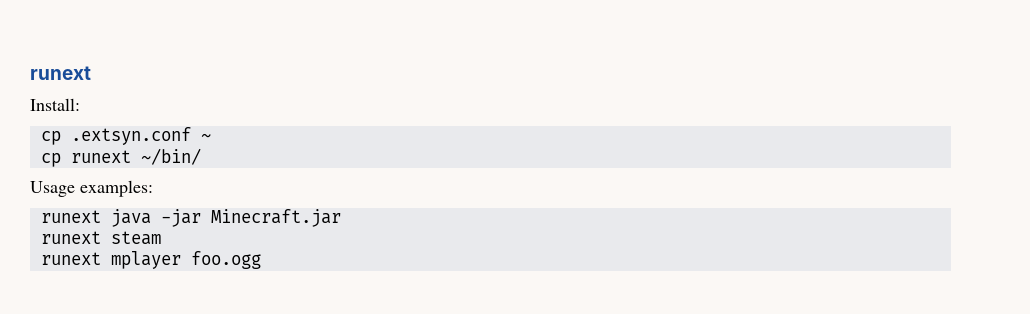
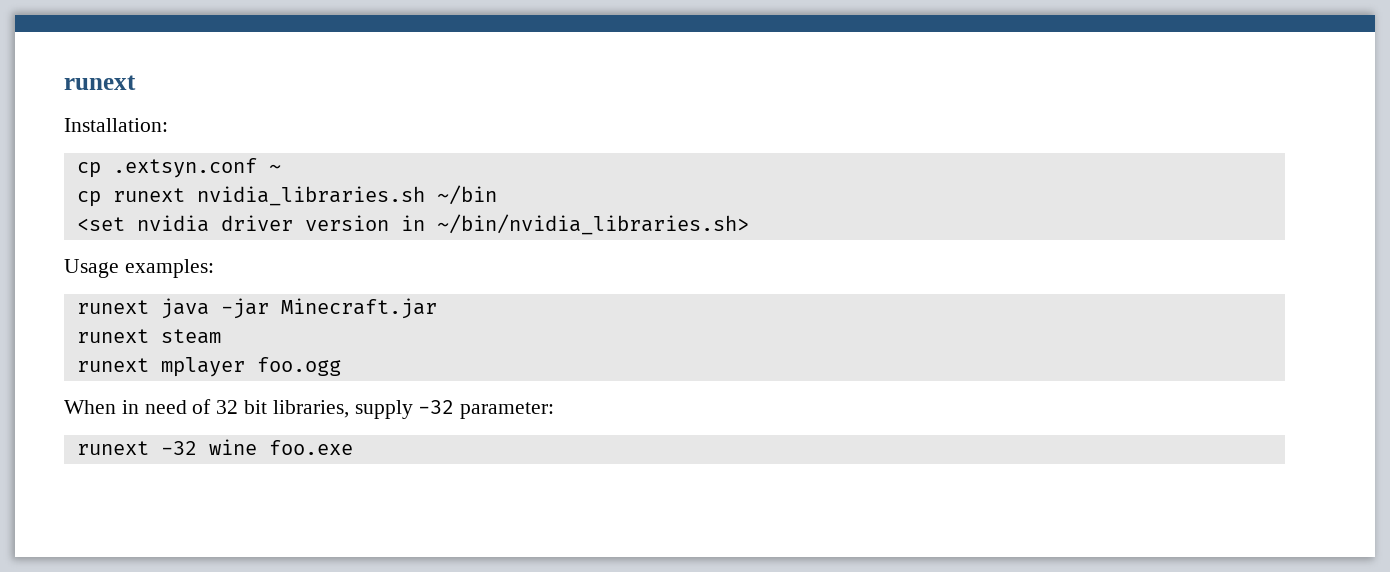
[30,98,80,111] Install: -> [64,118,168,132] Installation:
[140,148,201,165] ~/bin/ -> [196,185,497,206] [76,214,749,235] nvidia_libraries.sh ~/bin // <set nvidia driver version in ~/bin/nvidia_libraries.sh>
(261, 260) none -> [64,399,555,419] [76,439,353,455] // When in need of 32 bit libraries, supply -32 parameter: // runext -32 wine foo.exe

